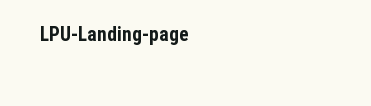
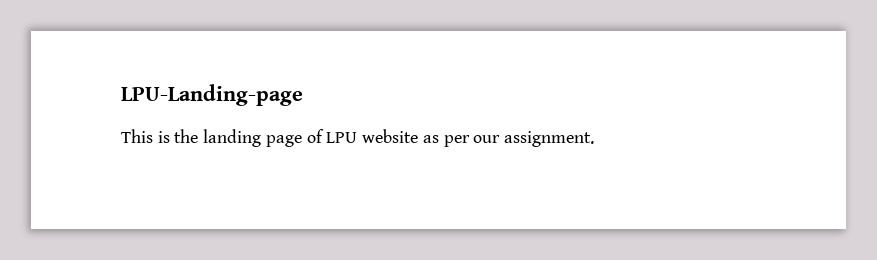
(189, 35) none -> [121,129,594,147] // This is the landing page of LPU website as per our assignment.

